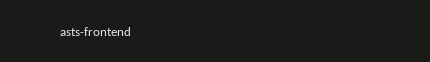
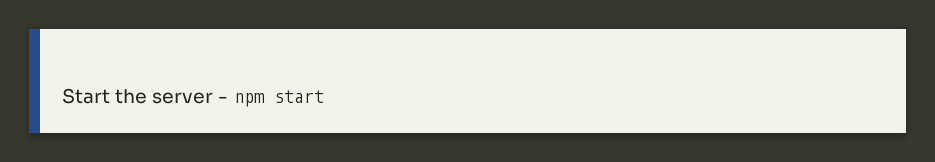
[60,27,131,36] asts-frontend -> [62,88,324,107] Start the server - npm start

